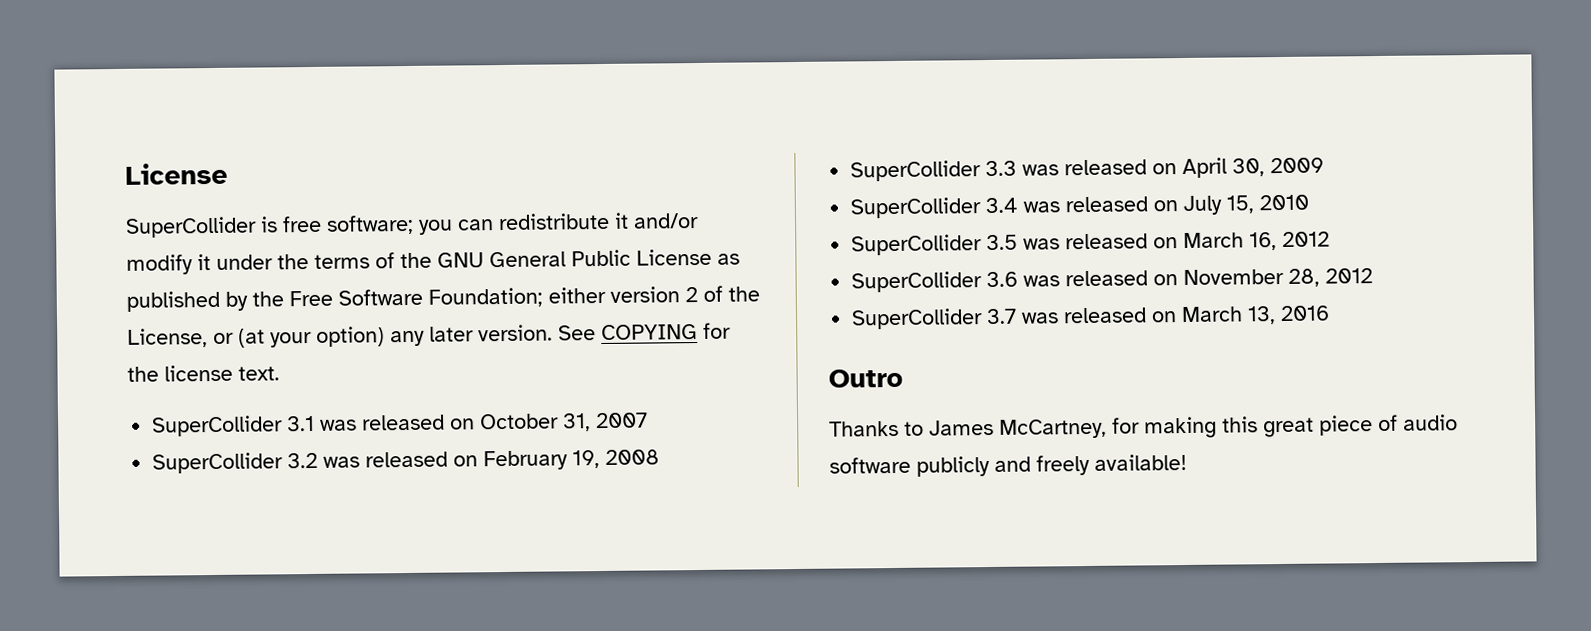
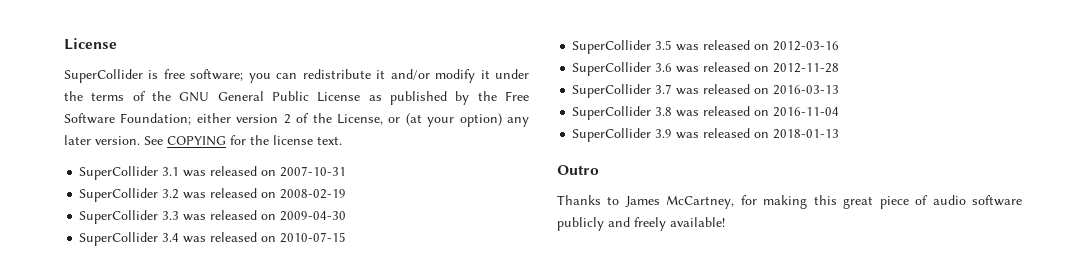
[480,412,649,432] October 31, 2007 -> [280,166,347,177] 2007-10-31
[483,449,661,471] February 19, 2008 -> [280,189,347,199] 2008-02-19
[1182,157,1325,179] April 30, 2009 -> [280,211,347,221] 2009-04-30
[1183,194,1310,215] July 15, 2010 -> [280,232,347,243] 2010-07-15
[1183,231,1331,251] March 16, 2012 -> [773,41,840,51] 2012-03-16
[1183,268,1374,287] November 28, 2012 -> [773,63,840,73] 2012-11-28
[1181,305,1331,325] March 13, 2016 -> [773,85,840,95] [572,106,840,120] [572,128,840,142] 2016-03-13 // SuperCollider 3.8 was released on 2016-11-04 // SuperCollider 3.9 was released on 2018-01-13

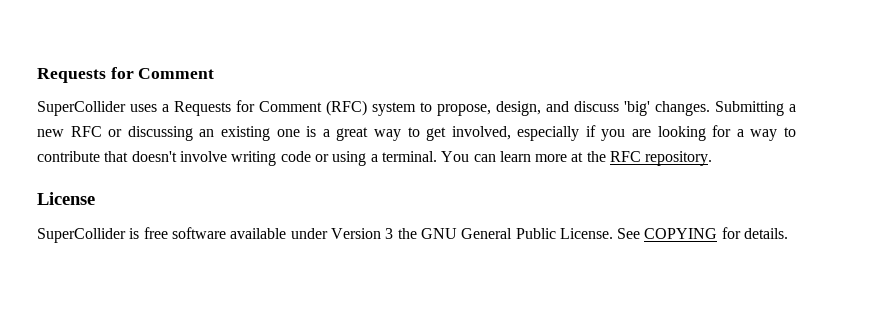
[64,38,117,50] [64,69,529,83] [64,91,529,105] [64,113,529,127] [64,135,342,146] [79,166,347,180] [79,188,347,202] [79,210,347,224] [79,232,347,246] [572,40,840,54] [572,62,840,76] [572,84,840,98] [572,106,840,120] [572,128,840,142] [557,165,599,175] [557,195,1022,209] [557,217,725,231] License // SuperCollider is free software; you can redistribute it and/or modify it under the terms of the GNU General Public License as published by the Free Software Foundation; either version 2 of the License, or (at your option) any later version. See COPYING for the license text. // SuperCollider 3.1 was released on 2007-10-31 // SuperCollider 3.2 was released on 2008-02-19 // SuperCollider 3.3 was released on 2009-04-30 // SuperCollider 3.4 was released on 2010-07-15 // SuperCollider 3.5 was released on 2012-03-16 // SuperCollider 3.6 was released on 2012-11-28 // SuperCollider 3.7 was released on 2016-03-13 // SuperCollider 3.8 was released on 2016-11-04 // SuperCollider 3.9 was released on 2018-01-13 // Outro // Thanks to James McCartney, for making this great piece of audio software publicly and freely available! -> [37,67,215,83] [37,100,796,116] [37,125,797,141] [37,151,713,166] [37,192,95,205] [37,227,789,243] Requests for Comment // SuperCollider uses a Requests for Comment (RFC) system to propose, design, and discuss 'big' changes. Submitting a new RFC or discussing an existing one is a great way to get involved, especially if you are looking for a way to contribute that doesn't involve writing code or using a terminal. You can learn more at the RFC repository. // License // SuperCollider is free software available under Version 3 the GNU General Public License. See COPYING for details.

